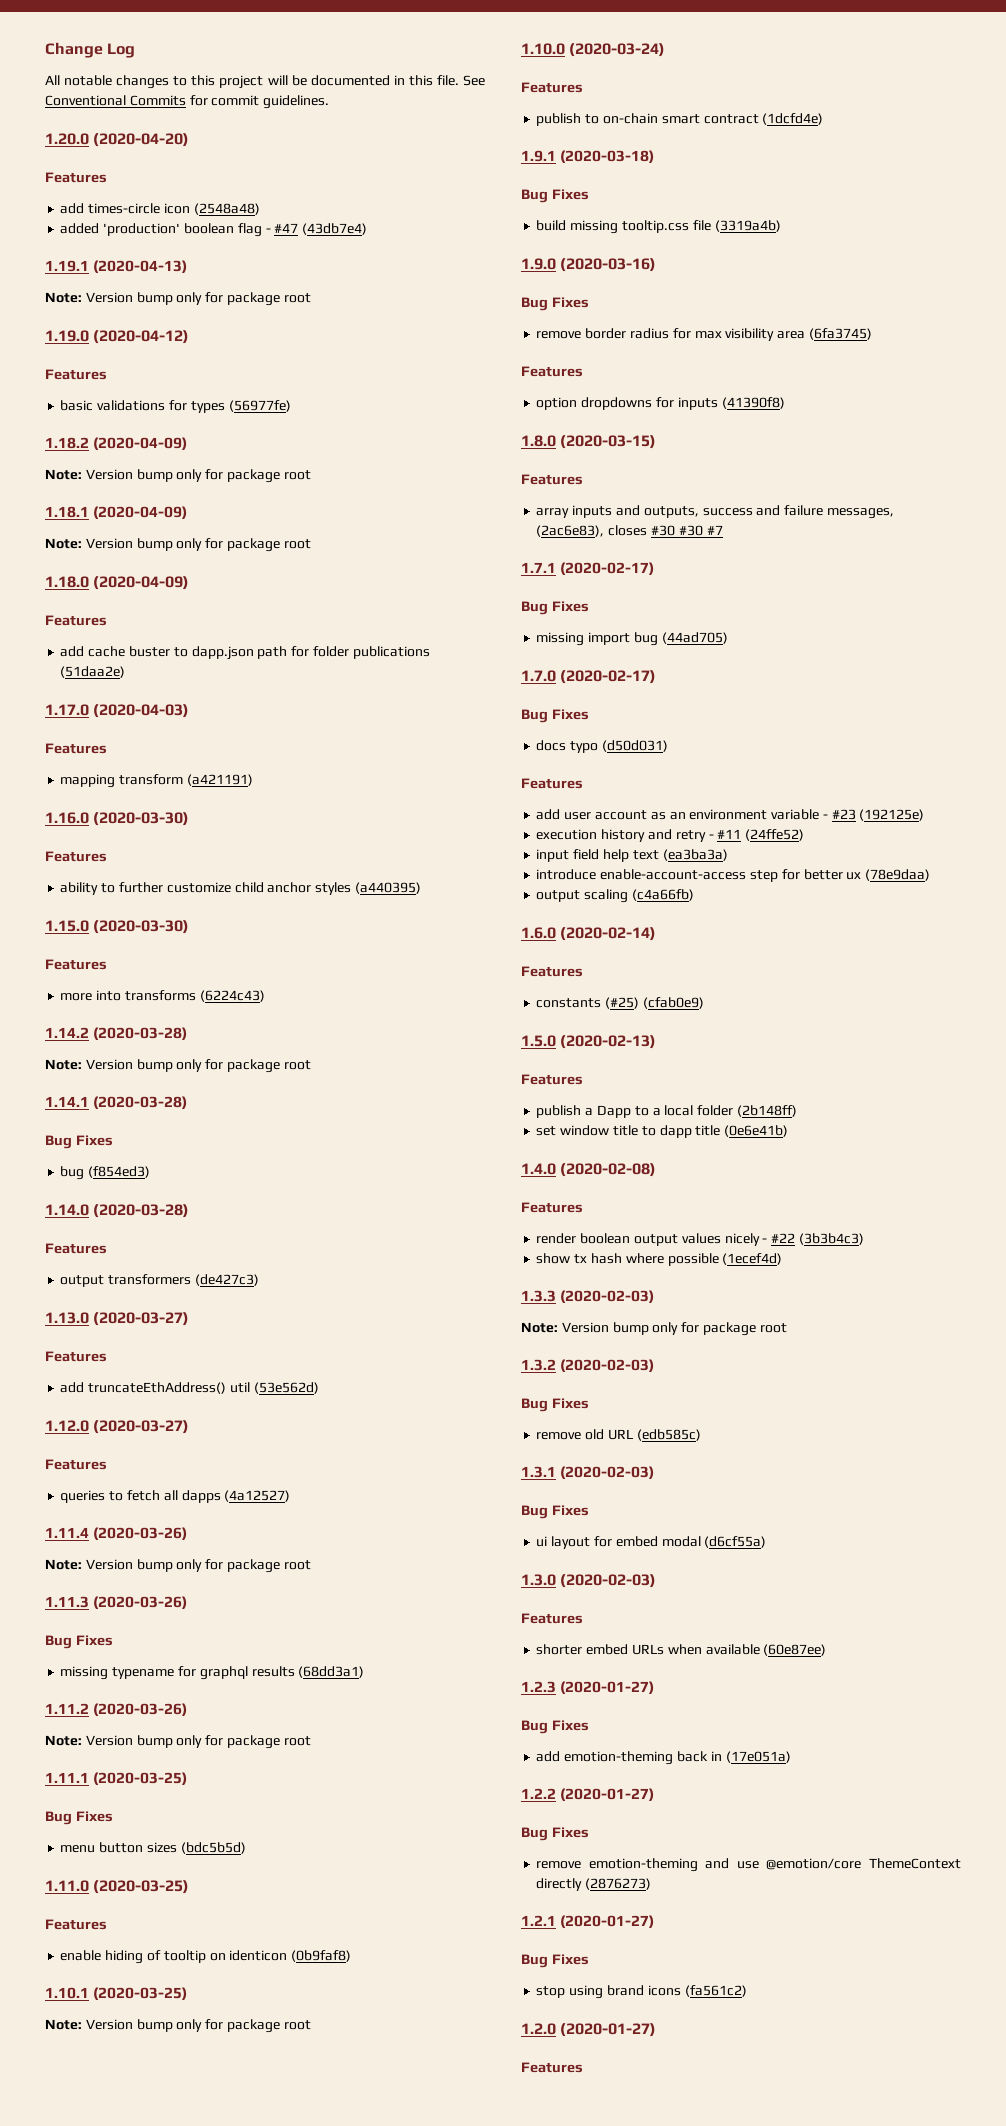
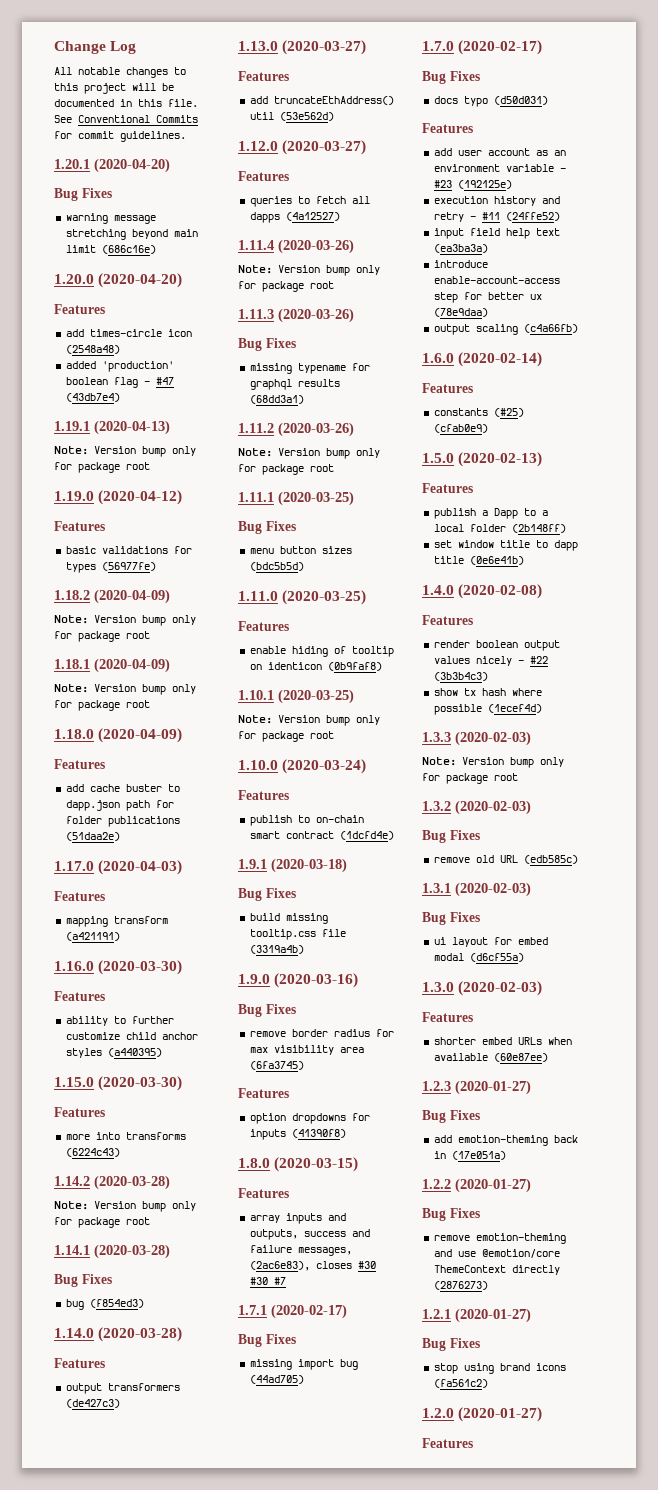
(330, 102) none -> [54,158,170,173] [54,188,112,201] [65,213,156,224] [65,229,198,240] [65,245,156,254] // 1.20.1 (2020-04-20) // Bug Fixes // warning message stretching beyond main limit (686c16e)

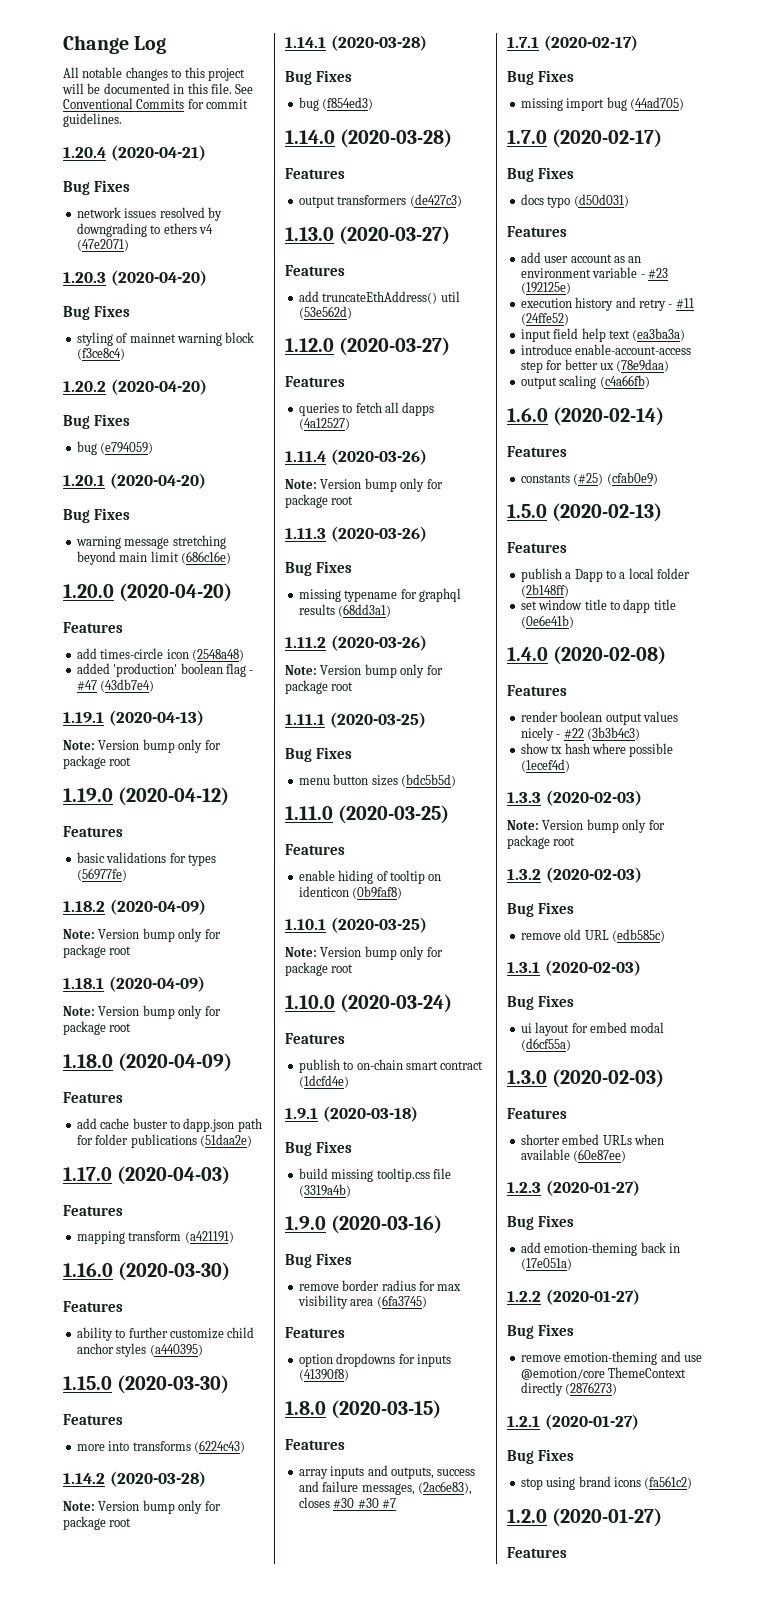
(186, 136) none -> [63,145,206,161] [63,180,130,195] [76,207,222,221] [76,223,213,237] [76,239,129,251] [63,270,207,286] [63,305,130,320] [76,332,255,346] [76,348,125,360] [63,379,207,395] [63,414,130,429] [76,441,154,455] // 1.20.4 (2020-04-21) // Bug Fixes // network issues resolved by downgrading to ethers v4 (47e2071) // 1.20.3 (2020-04-20) // Bug Fixes // styling of mainnet warning block (f3ce8c4) // 1.20.2 (2020-04-20) // Bug Fixes // bug (e794059)

